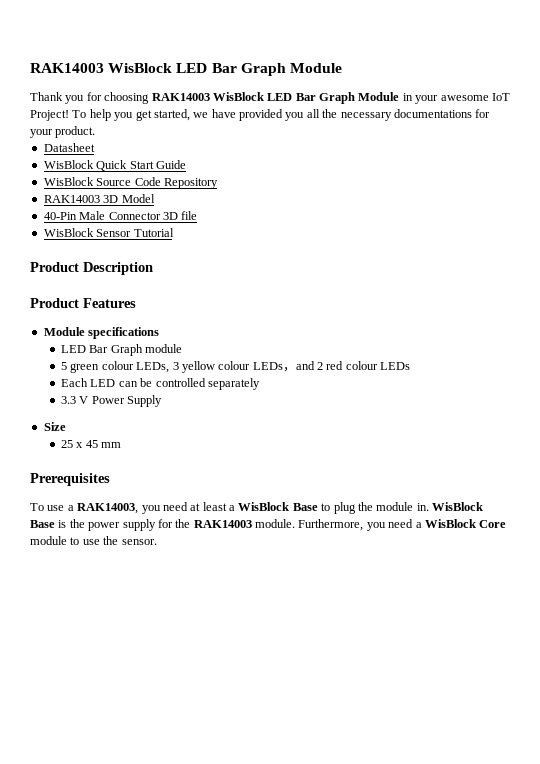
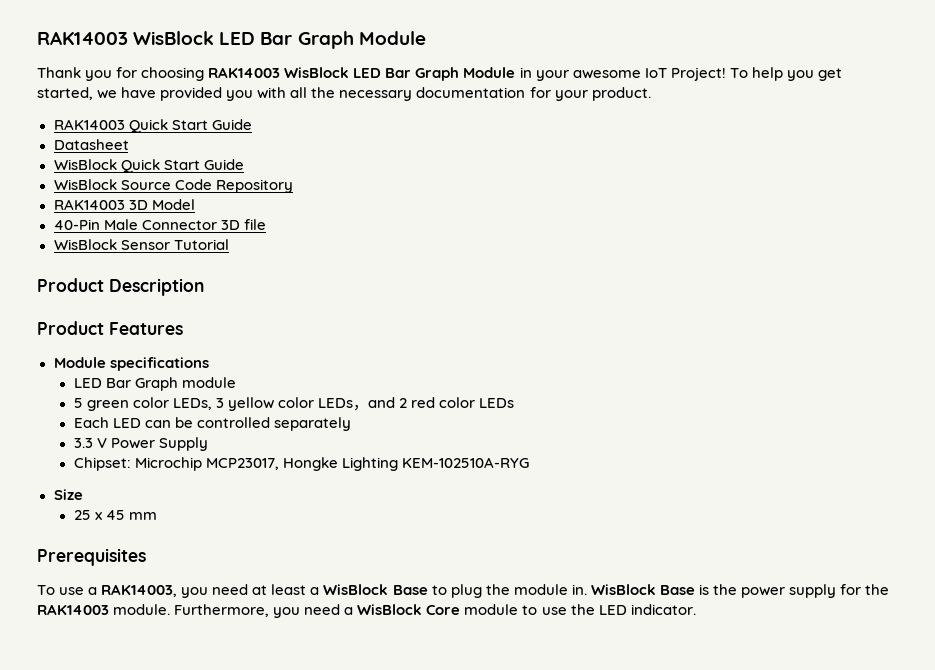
(305, 116) none -> [257,87,287,99] with
[393,109,472,118] documentations -> [416,87,526,98] documentation
(96, 132) none -> [53,119,252,133] // RAK14003 Quick Start Guide
[101,361,134,370] colour -> [132,397,169,408] color
[218,361,251,370] colour -> [277,397,314,408] color
[345,361,378,370] colour -> [439,397,476,408] color
(163, 401) none -> [73,457,529,471] // Chipset: Microchip MCP23017, Hongke Lighting KEM-102510A-RYG
[121,539,157,545] sensor. -> [598,604,696,615] LED indicator.

